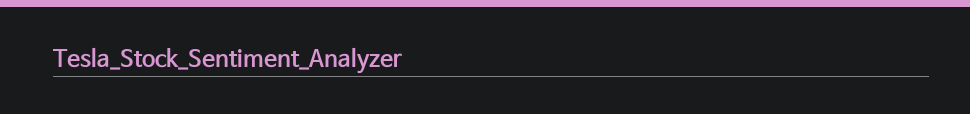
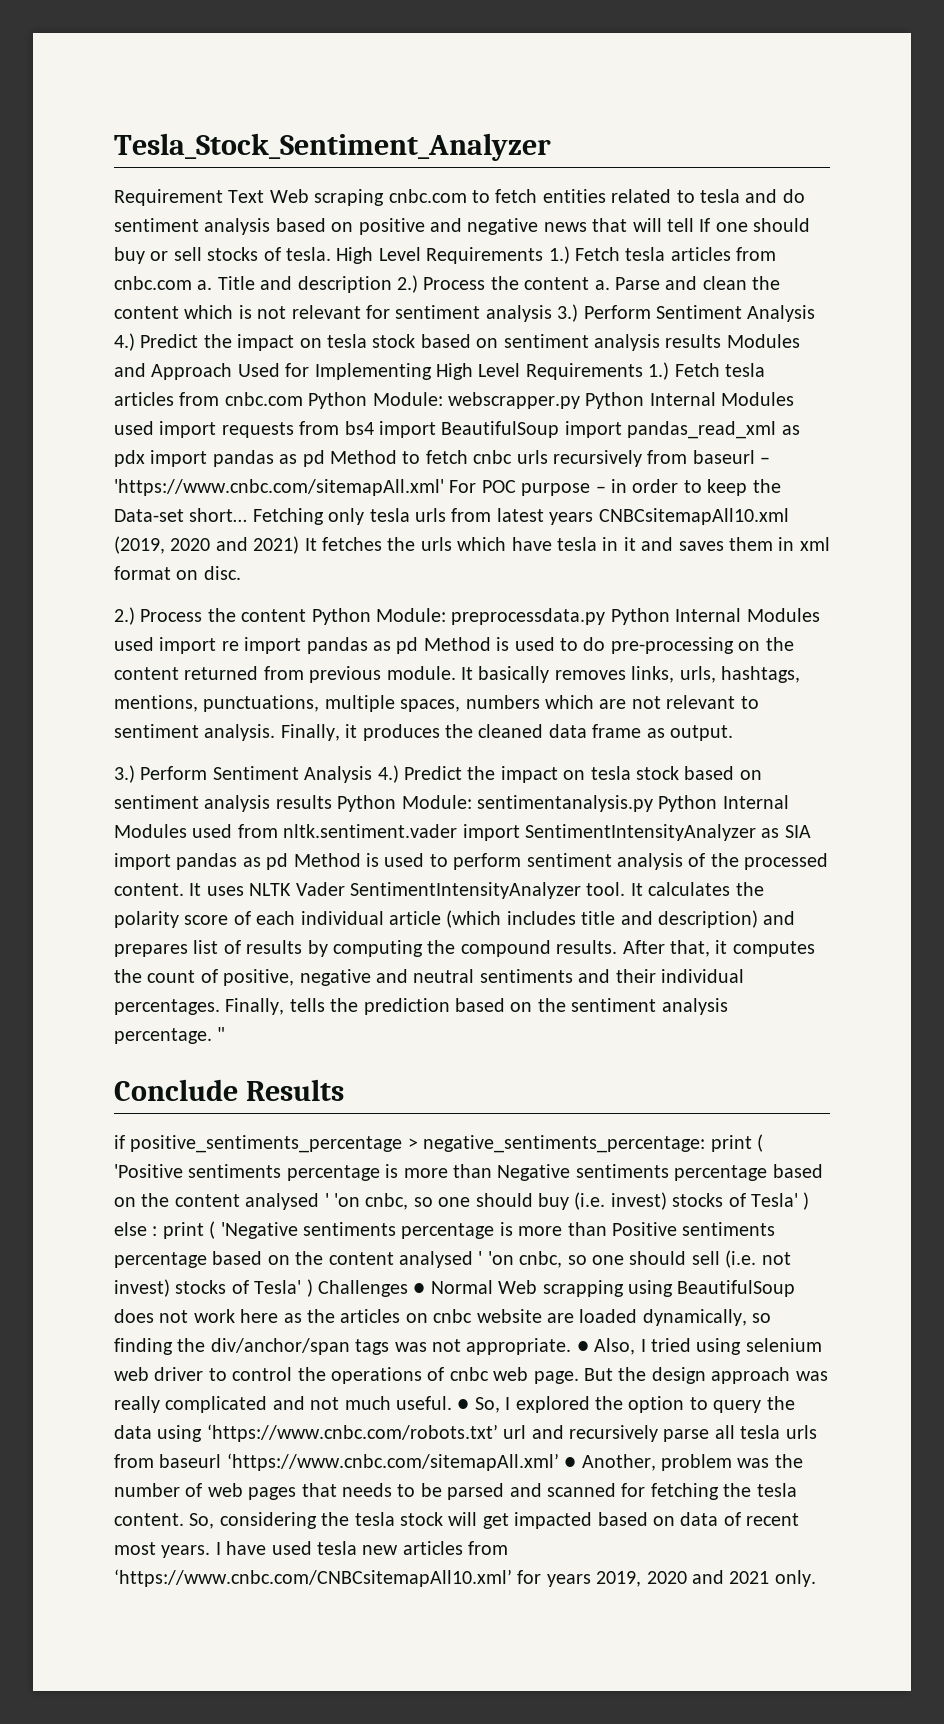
(402, 60) none -> [114,189,805,206] [114,218,811,235] [114,246,777,264] [114,275,781,293] [114,304,816,322] [114,333,800,351] [114,362,765,380] [114,392,795,409] [114,421,800,439] [114,450,771,467] [114,479,781,496] [114,508,789,525] [114,536,830,554] [114,566,241,580] [114,607,820,625] [114,637,794,654] [114,666,800,683] [114,695,759,712] [114,724,733,741] [114,765,762,783] [114,795,789,812] [114,824,811,841] [114,853,829,870] [114,882,764,899] [114,910,796,928] [114,940,815,957] [114,969,744,986] [114,998,728,1015] [114,1027,226,1044] [114,1079,345,1101] [114,1134,763,1153] [114,1164,823,1181] [114,1192,810,1210] [114,1221,776,1239] [114,1250,791,1268] [114,1279,796,1297] [114,1309,772,1326] [114,1338,822,1355] [114,1367,828,1384] [114,1396,795,1413] [114,1424,817,1442] [114,1453,803,1471] [114,1483,797,1500] [114,1512,800,1529] [114,1541,509,1558] [114,1569,816,1587] // Requirement Text Web scraping cnbc.com to fetch entities related to tesla and do sentiment analysis based on positive and negative news that will tell If one should buy or sell stocks of tesla. High Level Requirements 1.) Fetch tesla articles from cnbc.com a. Title and description 2.) Process the content a. Parse and clean the content which is not relevant for sentiment analysis 3.) Perform Sentiment Analysis 4.) Predict the impact on tesla stock based on sentiment analysis results Modules and Approach Used for Implementing High Level Requirements 1.) Fetch tesla articles from cnbc.com Python Module: webscrapper.py Python Internal Modules used import requests from bs4 import BeautifulSoup import pandas_read_xml as pdx import pandas as pd Method to fetch cnbc urls recursively from baseurl – 'https://www.cnbc.com/sitemapAll.xml' For POC purpose – in order to keep the Data-set short… Fetching only tesla urls from latest years CNBCsitemapAll10.xml (2019, 2020 and 2021) It fetches the urls which have tesla in it and saves them in xml format on disc. // 2.) Process the content Python Module: preprocessdata.py Python Internal Modules used import re import pandas as pd Method is used to do pre-processing on the content returned from previous module. It basically removes links, urls, hashtags, mentions, punctuations, multiple spaces, numbers which are not relevant to sentiment analysis. Finally, it produces the cleaned data frame as output. // 3.) Perform Sentiment Analysis 4.) Predict the impact on tesla stock based on sentiment analysis results Python Module: sentimentanalysis.py Python Internal Modules used from nltk.sentiment.vader import SentimentIntensityAnalyzer as SIA import pandas as pd Method is used to perform sentiment analysis of the processed content. It uses NLTK Vader SentimentIntensityAnalyzer tool. It calculates the polarity score of each individual article (which includes title and description) and prepares list of results by computing the compound results. After that, it computes the count of positive, negative and neutral sentiments and their individual percentages. Finally, tells the prediction based on the sentiment analysis percentage. " // Conclude Results // if positive_sentiments_percentage > negative_sentiments_percentage: print ( 'Positive sentiments percentage is more than Negative sentiments percentage based on the content analysed ' 'on cnbc, so one should buy (i.e. invest) stocks of Tesla' ) else : print ( 'Negative sentiments percentage is more than Positive sentiments percentage based on the content analysed ' 'on cnbc, so one should sell (i.e. not invest) stocks of Tesla' ) Challenges ● Normal Web scrapping using BeautifulSoup does not work here as the articles on cnbc website are loaded dynamically, so finding the div/anchor/span tags was not appropriate. ● Also, I tried using selenium web driver to control the operations of cnbc web page. But the design approach was really complicated and not much useful. ● So, I explored the option to query the data using ‘https://www.cnbc.com/robots.txt’ url and recursively parse all tesla urls from baseurl ‘https://www.cnbc.com/sitemapAll.xml’ ● Another, problem was the number of web pages that needs to be parsed and scanned for fetching the tesla content. So, considering the tesla stock will get impacted based on data of recent most years. I have used tesla new articles from ‘https://www.cnbc.com/CNBCsitemapAll10.xml’ for years 2019, 2020 and 2021 only.

